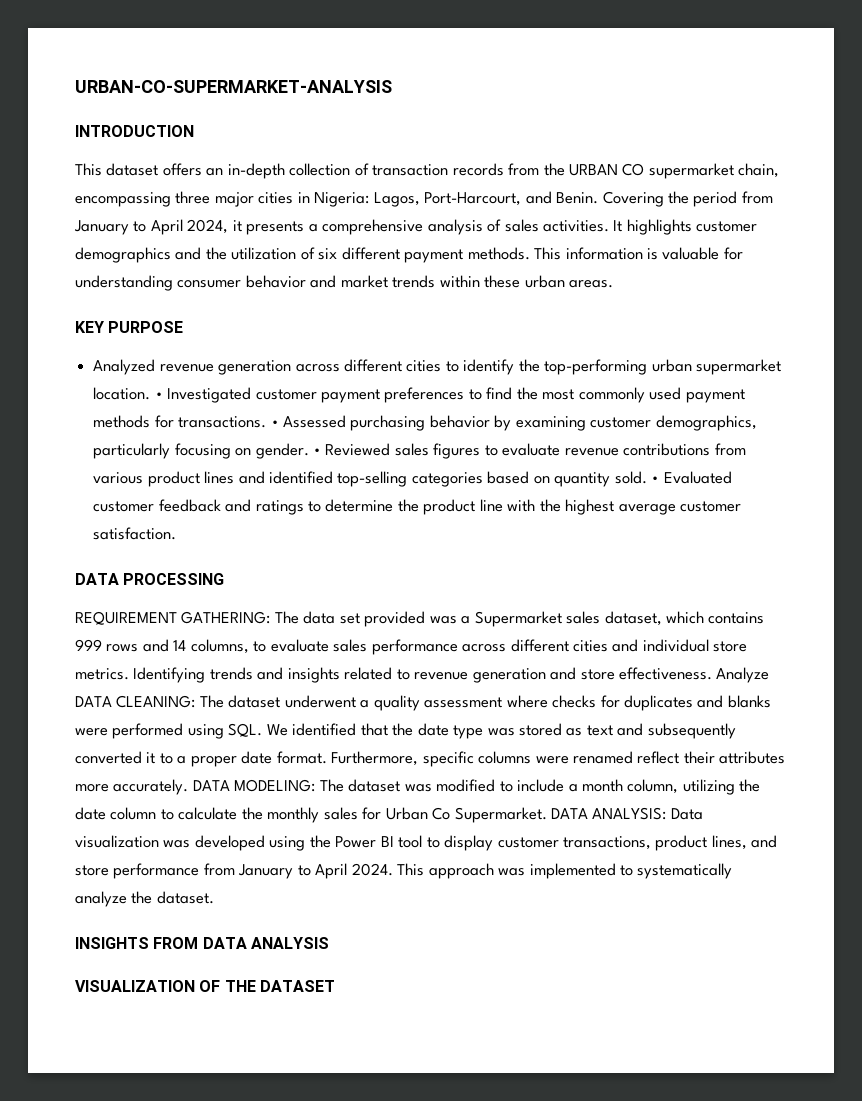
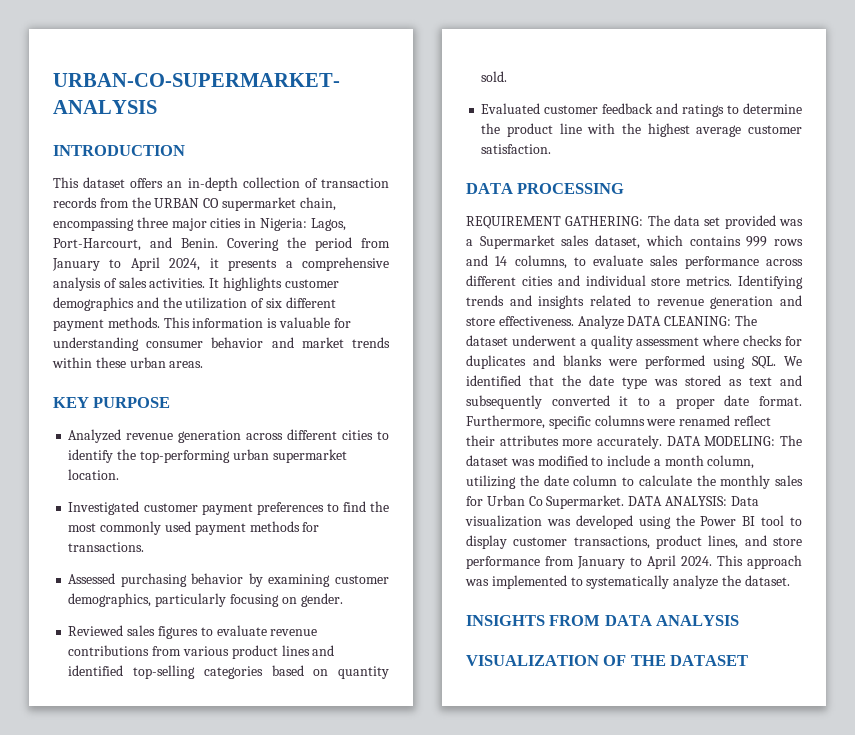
[154,392,163,399] • -> (120, 474) //
[270,420,279,427] • -> (145, 547) //
[312,448,321,455] • -> (343, 600) //
[651,476,660,483] • -> (508, 76) //

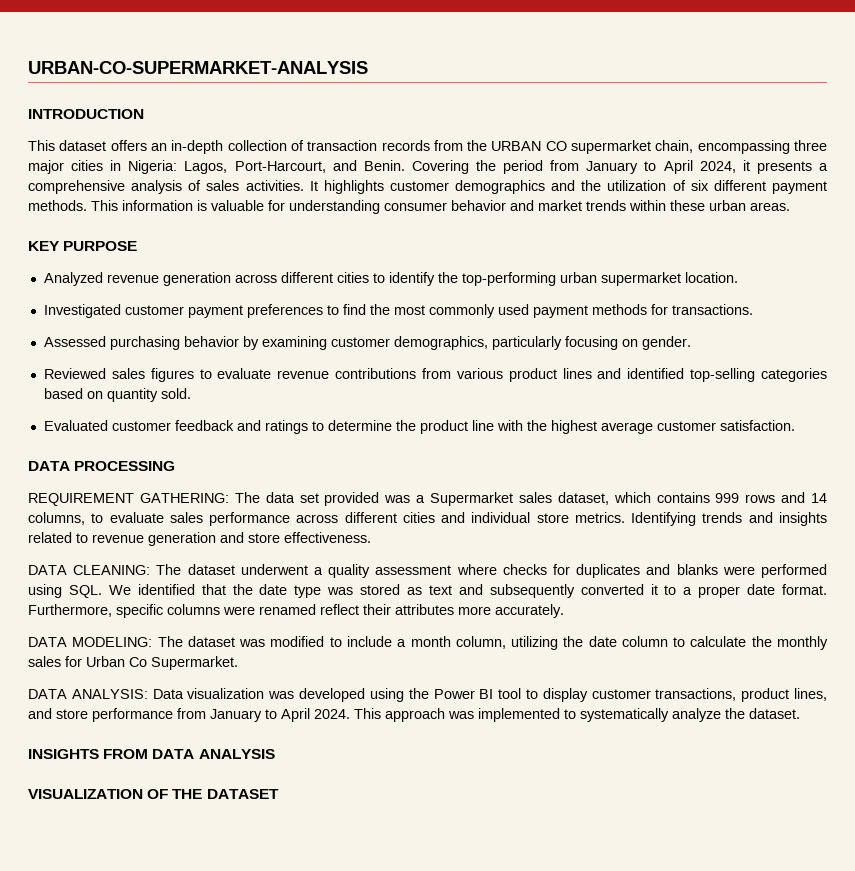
[577,315,624,329] Analyze -> (371, 537) //
(662, 442) none -> (564, 611) //
(625, 502) none -> (238, 663) //

